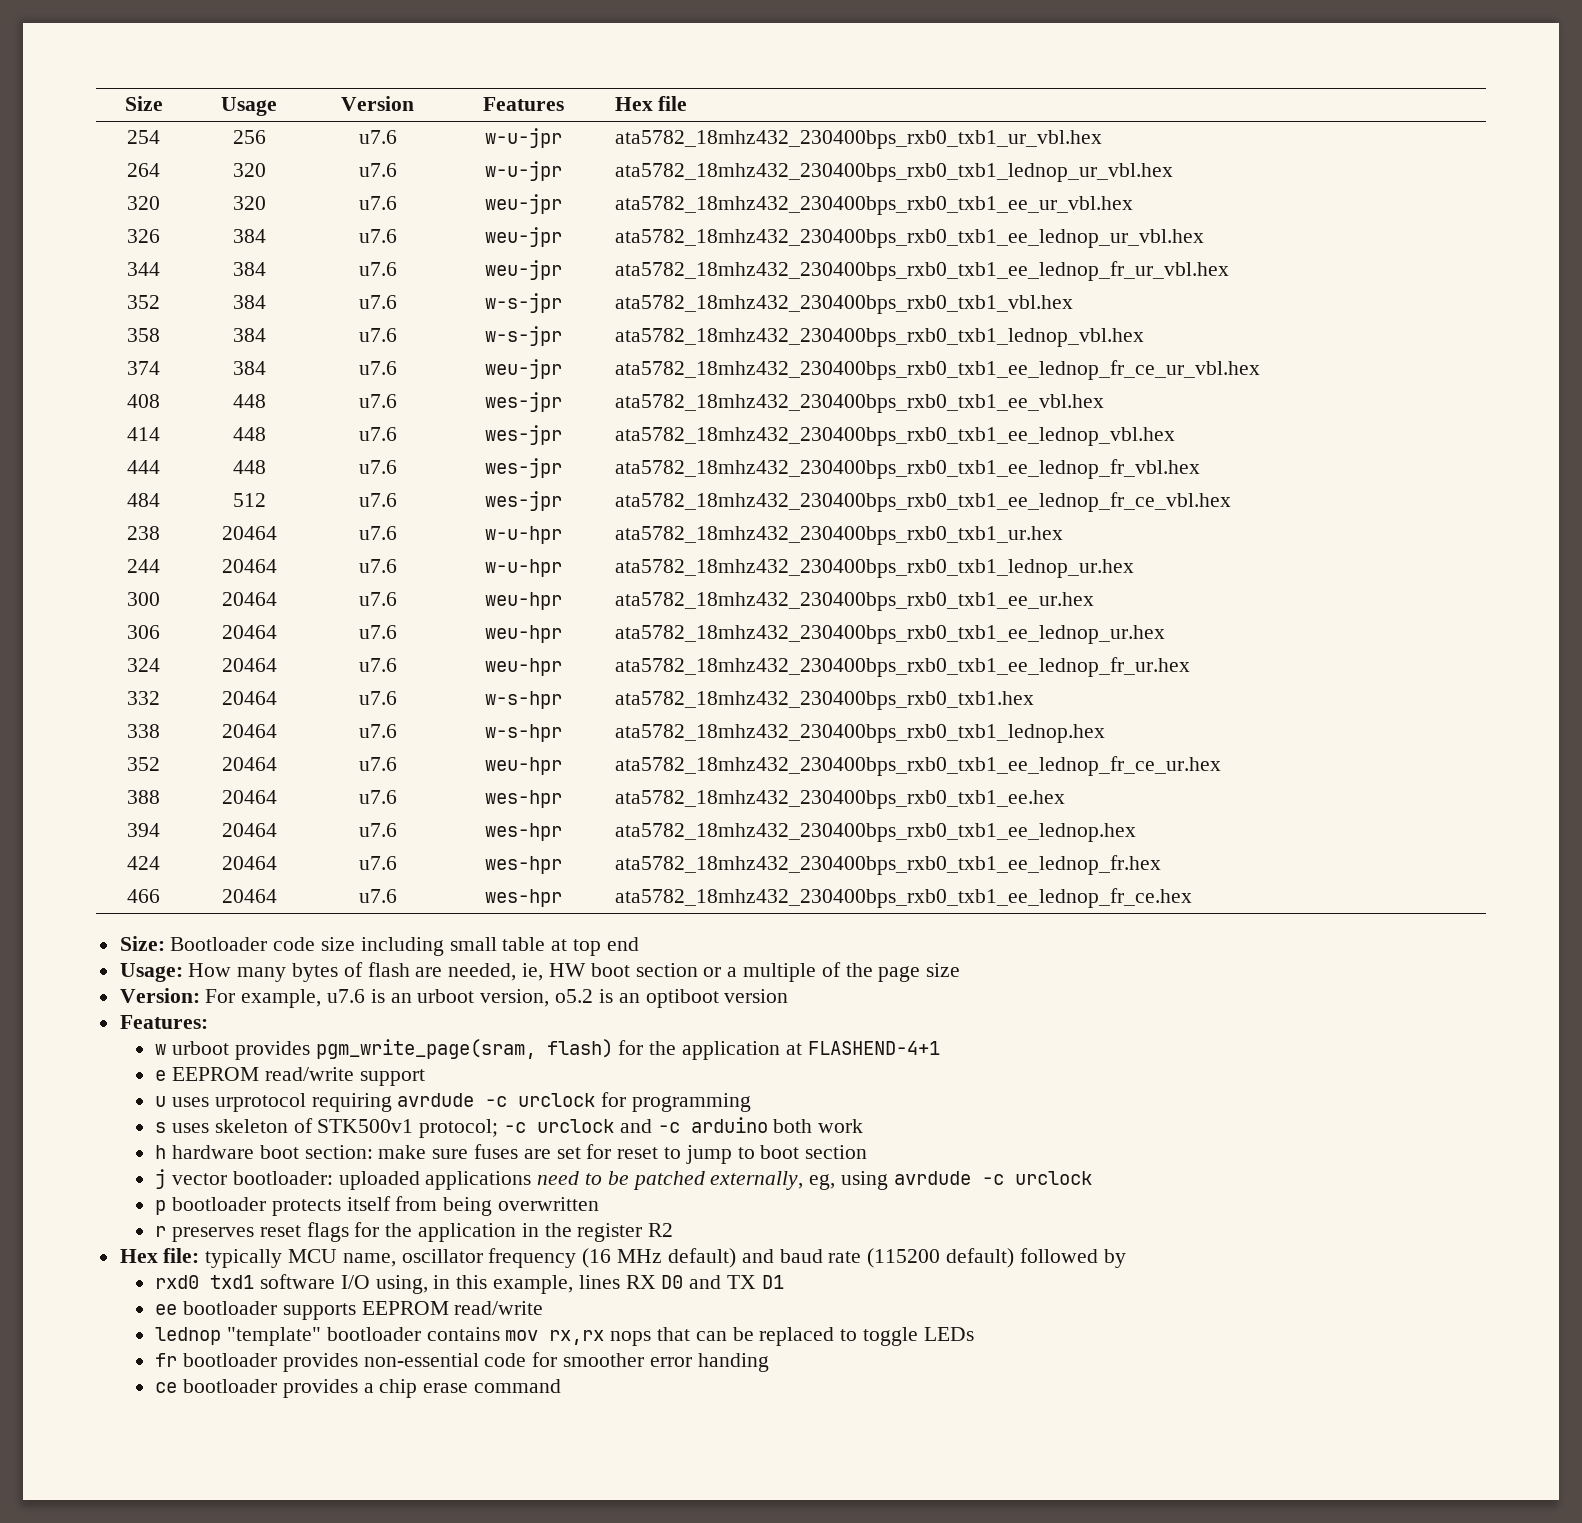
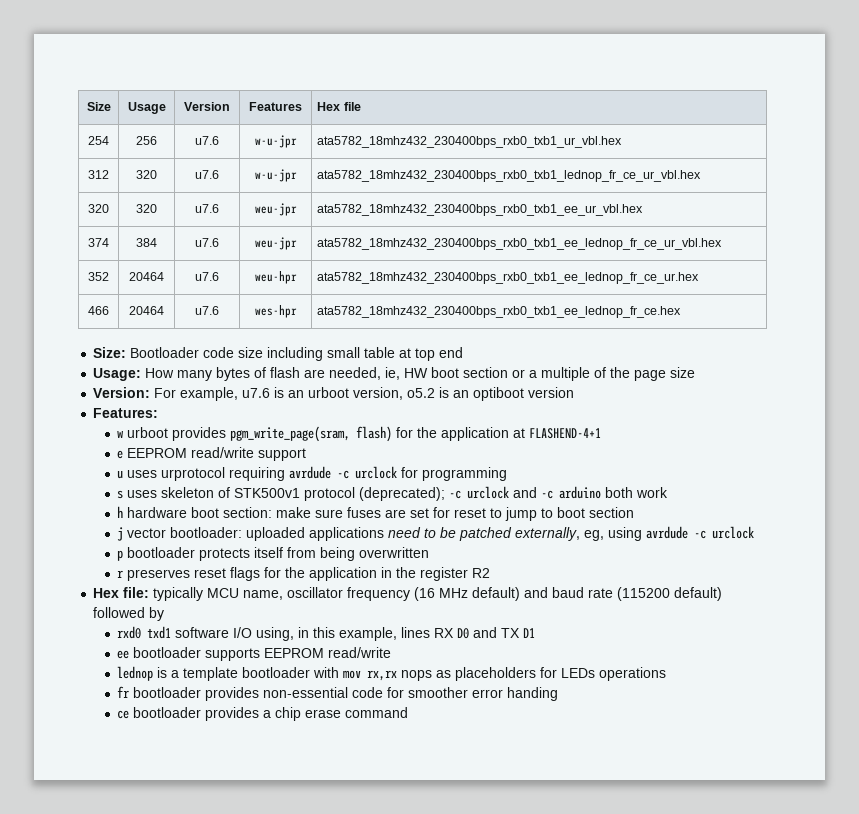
[127,163,160,177] 264 -> [88,170,109,179] 312
[614,163,1173,182] ata5782_18mhz432_230400bps_rxb0_txb1_lednop_ur_vbl.hex -> [317,170,702,182] ata5782_18mhz432_230400bps_rxb0_txb1_lednop_fr_ce_ur_vbl.hex
[127,229,160,243] [232,229,266,243] [358,229,397,243] [484,227,562,247] [614,229,1204,248] [127,262,160,276] [232,262,266,276] [358,262,397,276] [484,260,562,280] [614,261,1229,281] [127,295,160,309] [232,295,266,309] [358,295,397,309] [484,293,562,313] [614,295,1073,314] [127,328,160,342] [232,328,266,342] [358,328,397,342] [484,326,562,346] [614,328,1144,347] // 326 | 384 | u7.6 | weu-jpr | ata5782_18mhz432_230400bps_rxb0_txb1_ee_lednop_ur_vbl.hex // 344 | 384 | u7.6 | weu-jpr | ata5782_18mhz432_230400bps_rxb0_txb1_ee_lednop_fr_ur_vbl.hex // 352 | 384 | u7.6 | w-s-jpr | ata5782_18mhz432_230400bps_rxb0_txb1_vbl.hex // 358 | 384 | u7.6 | w-s-jpr | ata5782_18mhz432_230400bps_rxb0_txb1_lednop_vbl.hex -> (644, 210) none
[127,394,160,408] [232,394,266,408] [358,394,397,408] [484,392,562,412] [614,394,1104,413] [127,427,160,441] [232,427,266,441] [358,427,397,441] [484,425,562,445] [614,427,1175,446] [127,460,160,474] [232,460,266,474] [358,460,397,474] [484,458,562,478] [614,459,1200,479] [127,493,160,507] [232,493,266,507] [358,493,397,507] [484,491,562,511] [614,492,1231,512] [127,526,160,540] [221,526,277,540] [358,526,397,540] [484,526,562,544] [614,526,1063,545] [127,559,160,573] [221,559,277,573] [358,559,397,573] [484,559,562,577] [614,559,1134,578] [127,592,160,606] [221,592,277,606] [358,592,397,606] [484,592,562,610] [614,592,1094,611] [127,625,160,639] [221,625,277,639] [358,625,397,639] [484,625,562,643] [614,625,1165,644] [127,658,160,672] [221,658,277,672] [358,658,397,672] [484,658,562,676] [614,657,1190,677] [127,691,160,705] [221,691,277,705] [358,691,397,705] [484,691,562,709] [614,691,1034,710] [127,724,160,738] [221,724,277,738] [358,724,397,738] [484,724,562,742] [614,724,1105,743] // 408 | 448 | u7.6 | wes-jpr | ata5782_18mhz432_230400bps_rxb0_txb1_ee_vbl.hex // 414 | 448 | u7.6 | wes-jpr | ata5782_18mhz432_230400bps_rxb0_txb1_ee_lednop_vbl.hex // 444 | 448 | u7.6 | wes-jpr | ata5782_18mhz432_230400bps_rxb0_txb1_ee_lednop_fr_vbl.hex // 484 | 512 | u7.6 | wes-jpr | ata5782_18mhz432_230400bps_rxb0_txb1_ee_lednop_fr_ce_vbl.hex // 238 | 20464 | u7.6 | w-u-hpr | ata5782_18mhz432_230400bps_rxb0_txb1_ur.hex // 244 | 20464 | u7.6 | w-u-hpr | ata5782_18mhz432_230400bps_rxb0_txb1_lednop_ur.hex // 300 | 20464 | u7.6 | weu-hpr | ata5782_18mhz432_230400bps_rxb0_txb1_ee_ur.hex // 306 | 20464 | u7.6 | weu-hpr | ata5782_18mhz432_230400bps_rxb0_txb1_ee_lednop_ur.hex // 324 | 20464 | u7.6 | weu-hpr | ata5782_18mhz432_230400bps_rxb0_txb1_ee_lednop_fr_ur.hex // 332 | 20464 | u7.6 | w-s-hpr | ata5782_18mhz432_230400bps_rxb0_txb1.hex // 338 | 20464 | u7.6 | w-s-hpr | ata5782_18mhz432_230400bps_rxb0_txb1_lednop.hex -> (723, 244) none
[127,790,160,804] [221,790,277,804] [358,790,397,804] [484,790,562,808] [614,790,1065,809] [127,823,160,837] [221,823,277,837] [358,823,397,837] [484,823,562,841] [614,823,1136,842] [127,856,160,870] [221,856,277,870] [358,856,397,870] [484,856,562,874] [614,855,1161,875] // 388 | 20464 | u7.6 | wes-hpr | ata5782_18mhz432_230400bps_rxb0_txb1_ee.hex // 394 | 20464 | u7.6 | wes-hpr | ata5782_18mhz432_230400bps_rxb0_txb1_ee_lednop.hex // 424 | 20464 | u7.6 | wes-hpr | ata5782_18mhz432_230400bps_rxb0_txb1_ee_lednop_fr.hex -> (700, 278) none
[419,1119,499,1138] protocol; -> [304,487,446,501] protocol (deprecated);
[226,1327,918,1346] "template" bootloader contains mov rx,rx nops that can be replaced to toggle -> [157,667,558,681] is a template bootloader with mov rx,rx nops as placeholders for
(974, 1334) none -> [599,667,667,681] operations

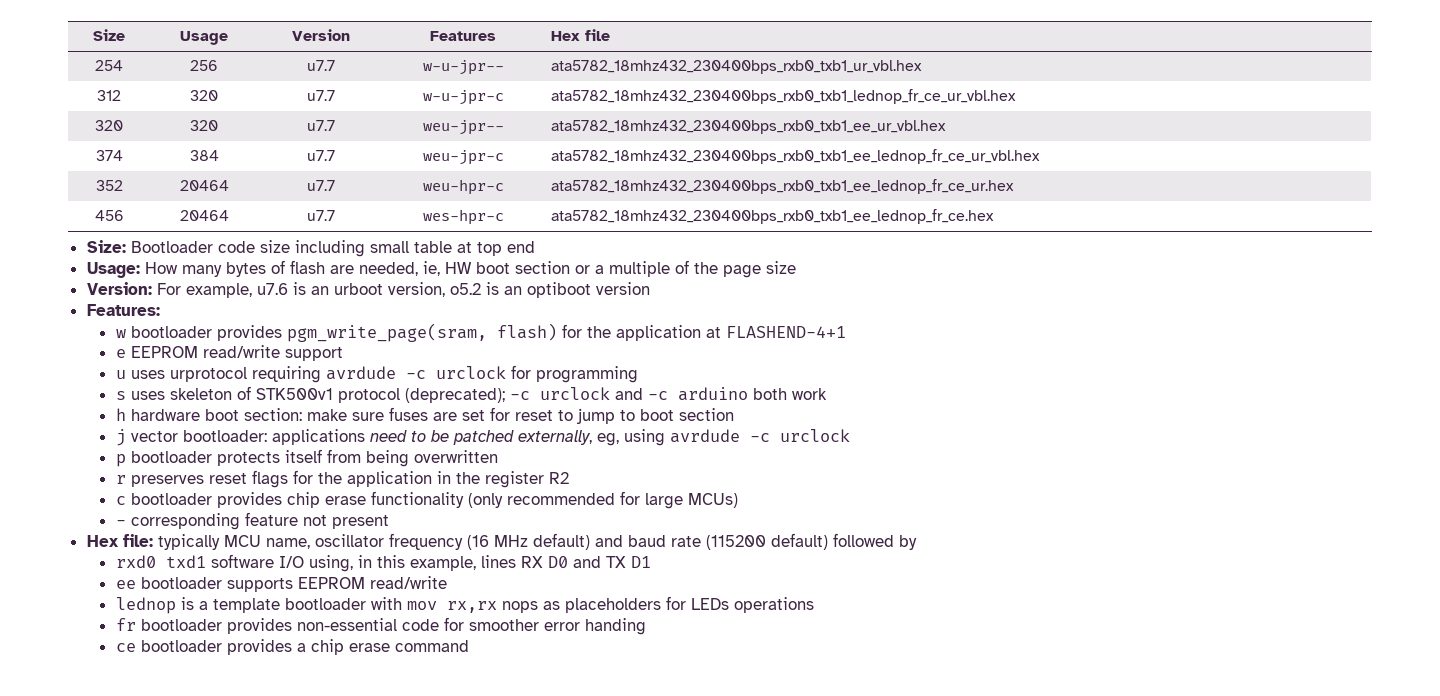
[195,136,219,145] [254,135,297,148] u7.6 | w-u-jpr -> [306,60,335,71] [422,60,504,75] u7.7 | w-u-jpr--
[195,170,219,179] [254,169,297,182] u7.6 | w-u-jpr -> [306,90,335,101] [422,90,504,105] u7.7 | w-u-jpr-c
[195,204,219,213] [254,203,297,216] u7.6 | weu-jpr -> [306,120,335,131] [422,120,504,135] u7.7 | weu-jpr--
[195,238,219,247] [254,237,297,250] u7.6 | weu-jpr -> [306,150,335,161] [422,150,504,165] u7.7 | weu-jpr-c
[195,272,219,281] [254,271,297,284] u7.6 | weu-hpr -> [306,180,335,191] [422,179,504,195] u7.7 | weu-hpr-c
[88,306,109,315] [129,306,164,315] [195,306,219,315] [254,305,297,318] 466 | 20464 | u7.6 | wes-hpr -> [94,210,124,221] [179,210,229,221] [306,210,335,221] [422,209,504,225] 456 | 20464 | u7.7 | wes-hpr-c
[127,427,169,438] urboot -> [130,326,212,338] bootloader
[246,527,306,541] uploaded -> (267, 436) none
(491, 573) none -> [115,491,738,509] [115,512,389,530] // c bootloader provides chip erase functionality (only recommended for large MCUs) // - corresponding feature not present

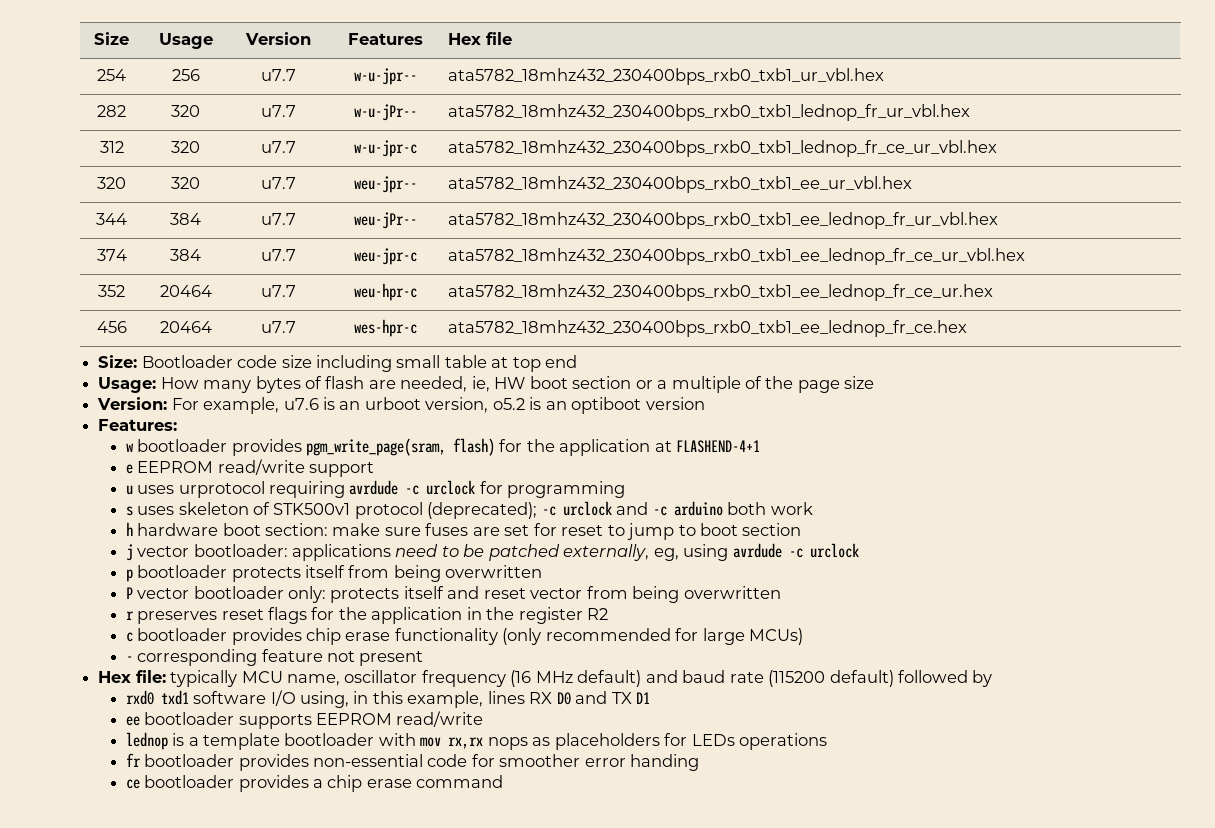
(923, 67) none -> [97,105,126,117] [171,105,200,117] [261,105,296,117] [353,104,417,121] [448,104,971,121] // 282 | 320 | u7.7 | w-u-jPr-- | ata5782_18mhz432_230400bps_rxb0_txb1_lednop_fr_ur_vbl.hex
(947, 127) none -> [96,213,127,225] [170,213,201,225] [261,213,296,225] [353,212,417,229] [448,212,999,229] // 344 | 384 | u7.7 | weu-jPr-- | ata5782_18mhz432_230400bps_rxb0_txb1_ee_lednop_fr_ur_vbl.hex
(498, 456) none -> [125,586,781,603] // P vector bootloader only: protects itself and reset vector from being overwritten

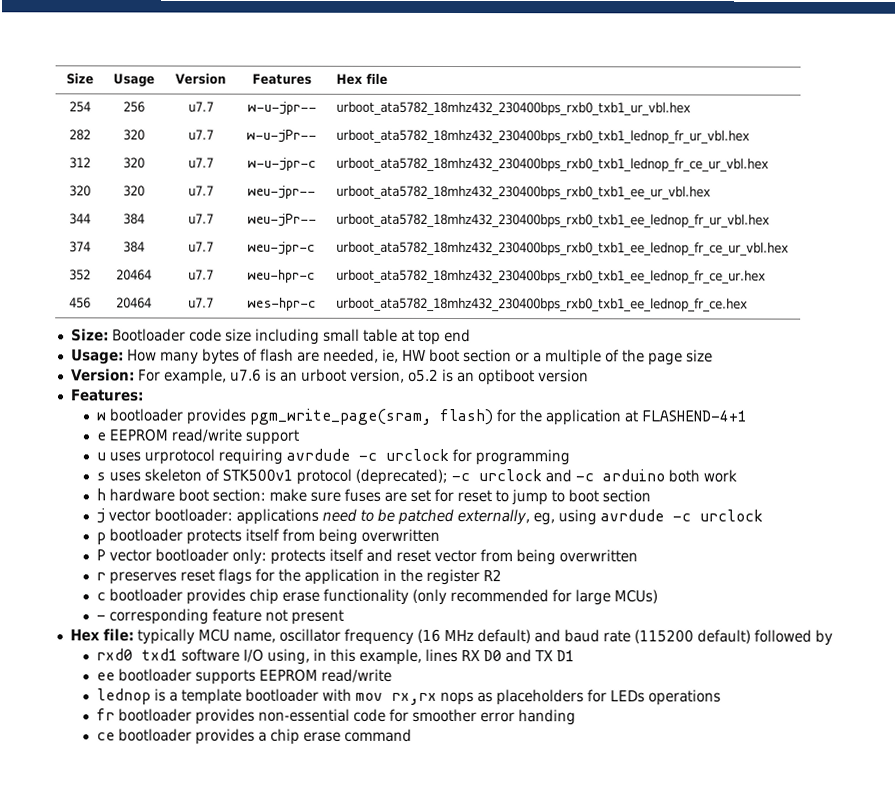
[448,68,885,85] ata5782_18mhz432_230400bps_rxb0_txb1_ur_vbl.hex -> [335,101,691,117] urboot_ata5782_18mhz432_230400bps_rxb0_txb1_ur_vbl.hex
[448,104,971,121] ata5782_18mhz432_230400bps_rxb0_txb1_lednop_fr_ur_vbl.hex -> [335,129,750,145] urboot_ata5782_18mhz432_230400bps_rxb0_txb1_lednop_fr_ur_vbl.hex
[448,140,998,157] ata5782_18mhz432_230400bps_rxb0_txb1_lednop_fr_ce_ur_vbl.hex -> [335,157,769,173] urboot_ata5782_18mhz432_230400bps_rxb0_txb1_lednop_fr_ce_ur_vbl.hex
[448,176,913,193] ata5782_18mhz432_230400bps_rxb0_txb1_ee_ur_vbl.hex -> [335,185,711,201] urboot_ata5782_18mhz432_230400bps_rxb0_txb1_ee_ur_vbl.hex
[448,212,999,229] ata5782_18mhz432_230400bps_rxb0_txb1_ee_lednop_fr_ur_vbl.hex -> [335,213,770,229] urboot_ata5782_18mhz432_230400bps_rxb0_txb1_ee_lednop_fr_ur_vbl.hex
[448,248,1026,265] ata5782_18mhz432_230400bps_rxb0_txb1_ee_lednop_fr_ce_ur_vbl.hex -> [335,241,789,257] urboot_ata5782_18mhz432_230400bps_rxb0_txb1_ee_lednop_fr_ce_ur_vbl.hex
[448,284,994,301] ata5782_18mhz432_230400bps_rxb0_txb1_ee_lednop_fr_ce_ur.hex -> [335,269,766,285] urboot_ata5782_18mhz432_230400bps_rxb0_txb1_ee_lednop_fr_ce_ur.hex
[448,320,968,337] ata5782_18mhz432_230400bps_rxb0_txb1_ee_lednop_fr_ce.hex -> [335,297,748,313] urboot_ata5782_18mhz432_230400bps_rxb0_txb1_ee_lednop_fr_ce.hex

